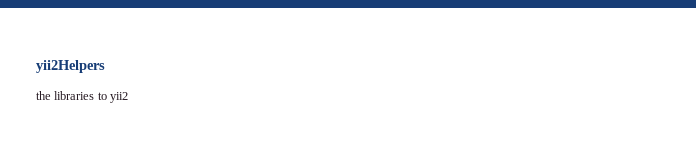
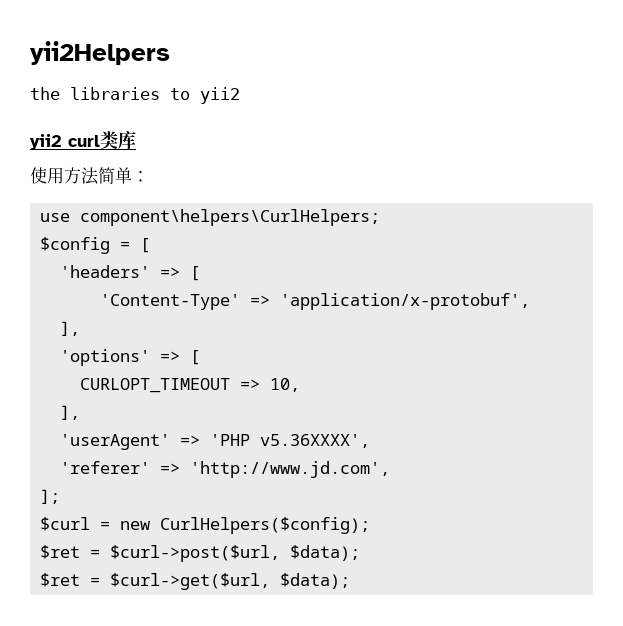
(129, 97) none -> [30,130,136,150] [30,167,149,185] [40,209,381,226] [40,237,151,254] [60,265,201,281] [100,293,531,310] [60,321,81,336] [60,349,201,366] [80,378,301,393] [60,405,81,420] [60,434,371,450] [60,461,391,478] [40,489,61,504] [40,517,371,534] [40,545,361,562] [40,573,351,590] // yii2 curl类库 // 使用方法简单： // use component\helpers\CurlHelpers; // $config = [ // 'headers' => [ // 'Content-Type' => 'application/x-protobuf', // ], // 'options' => [ // CURLOPT_TIMEOUT => 10, // ], // 'userAgent' => 'PHP v5.36XXXX', // 'referer' => 'http://www.jd.com', // ]; // $curl = new CurlHelpers($config); // $ret = $curl->post($url, $data); // $ret = $curl->get($url, $data);

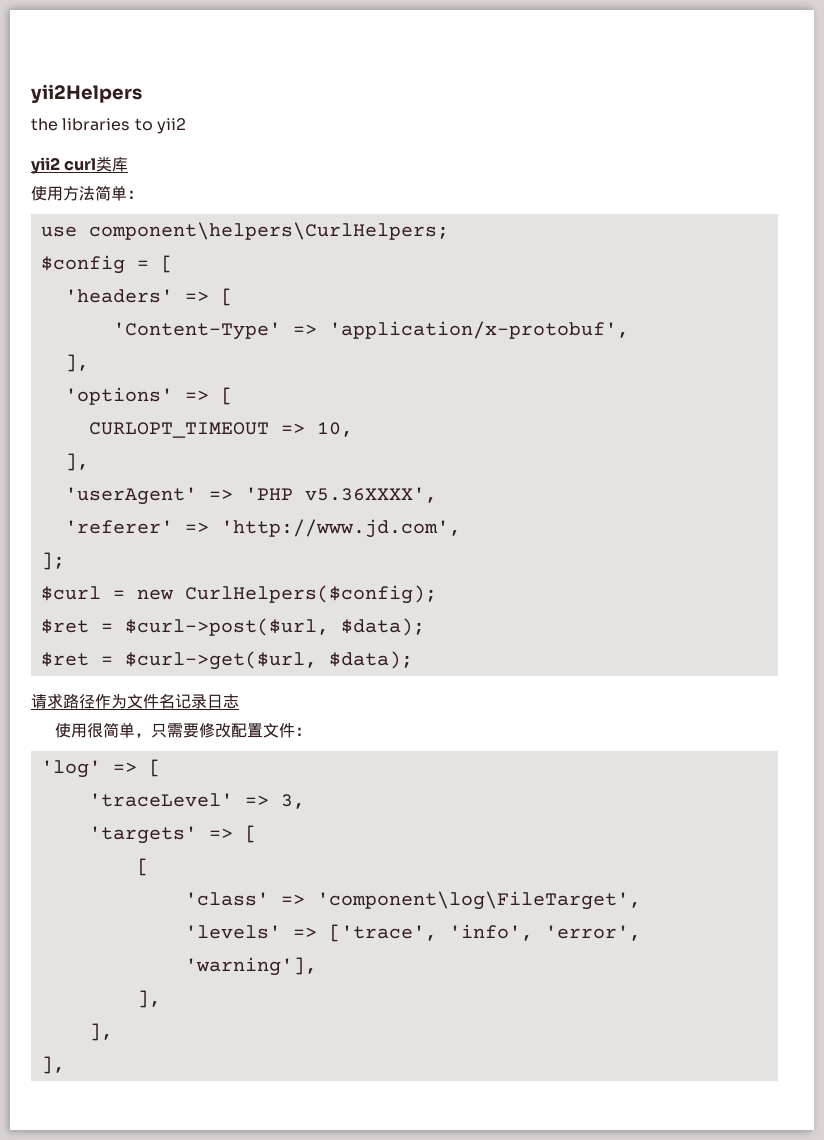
(351, 581) none -> [31,693,239,709] [54,722,311,738] [40,759,161,778] [88,793,305,809] [88,825,257,844] [136,858,149,876] [184,891,641,910] [184,924,641,942] [184,957,317,976] [136,990,161,1008] [88,1023,113,1041] [40,1056,65,1074] // 请求路径作为文件名记录日志 // 使用很简单，只需要修改配置文件： // 'log' => [ // 'traceLevel' => 3, // 'targets' => [ // [ // 'class' => 'component\log\FileTarget', // 'levels' => ['trace', 'info', 'error', 'warning'], // ], // ], // ],

